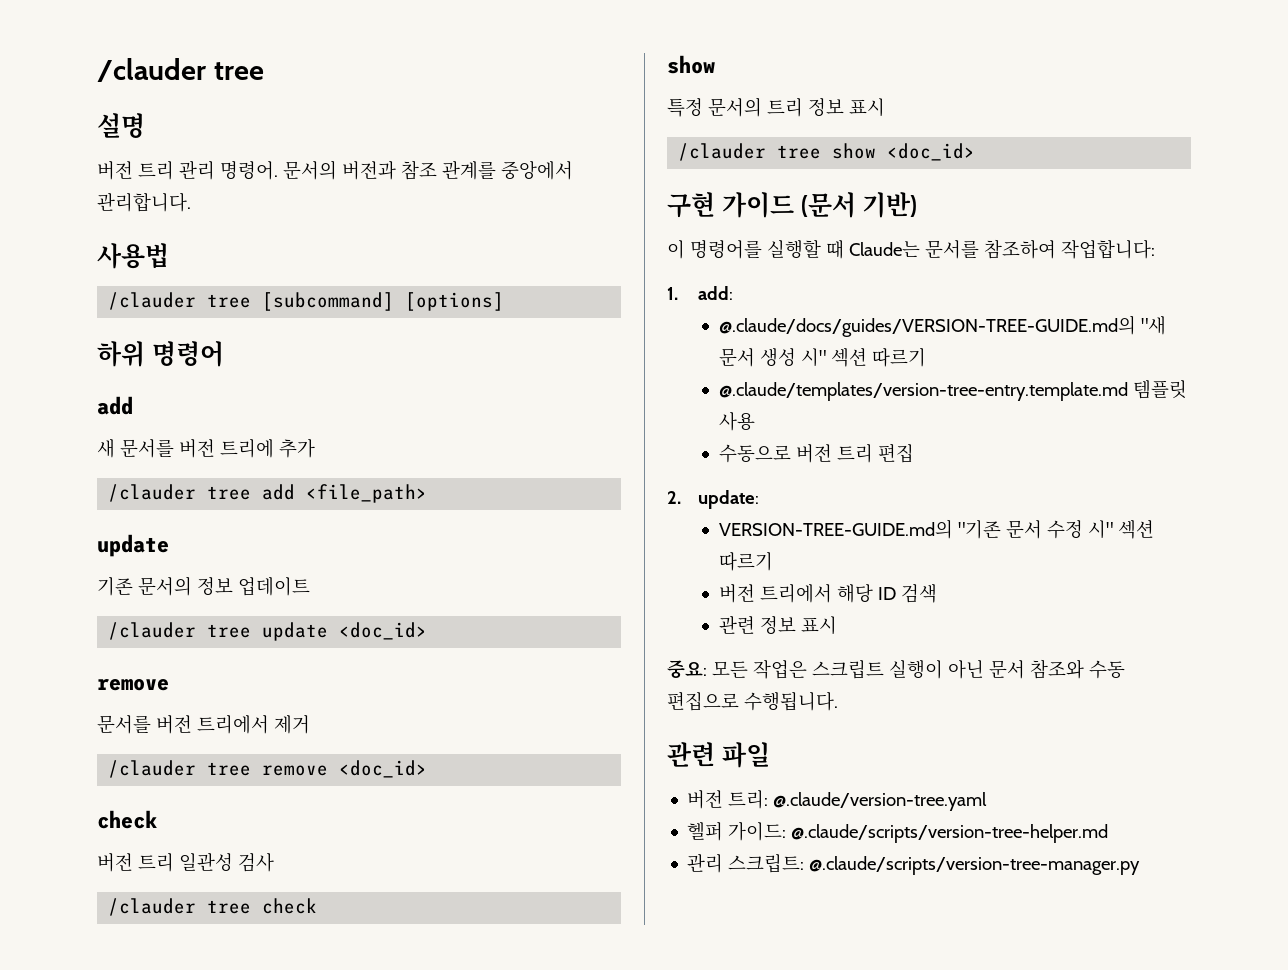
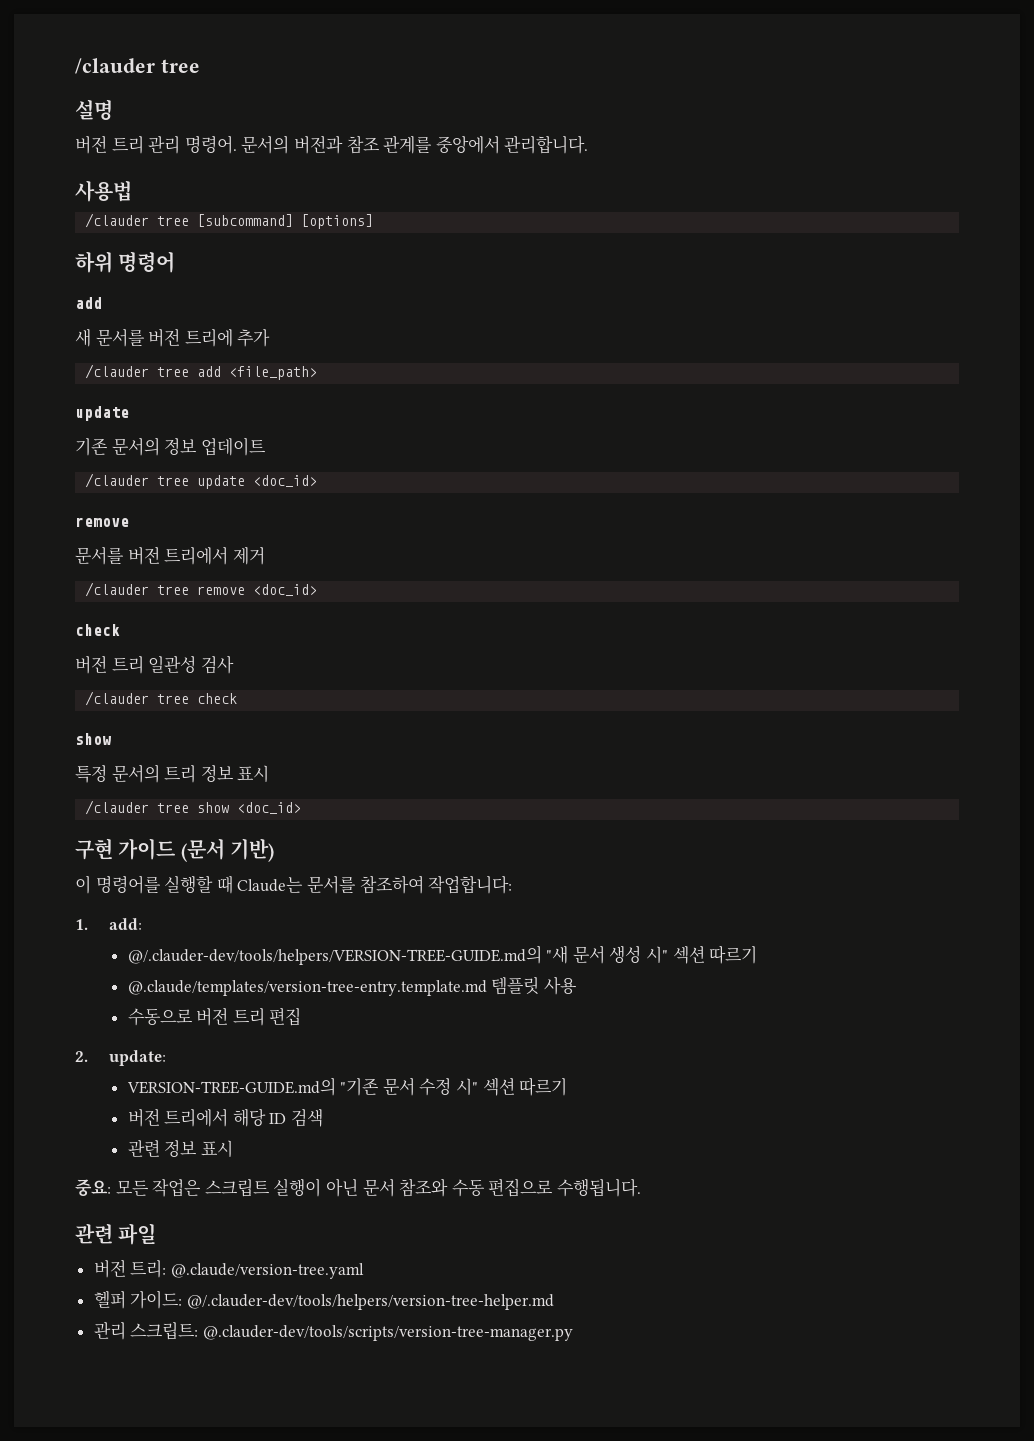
[718,315,1136,337] @.claude/docs/guides/VERSION-TREE-GUIDE.md의 -> [127,945,542,965] @/.clauder-dev/tools/helpers/VERSION-TREE-GUIDE.md의
[791,824,1109,843] @.claude/scripts/version-tree-helper.md -> [186,1294,554,1310] @/.clauder-dev/tools/helpers/version-tree-helper.md
[809,856,1141,875] @.claude/scripts/version-tree-manager.py -> [202,1325,573,1341] @.clauder-dev/tools/scripts/version-tree-manager.py

